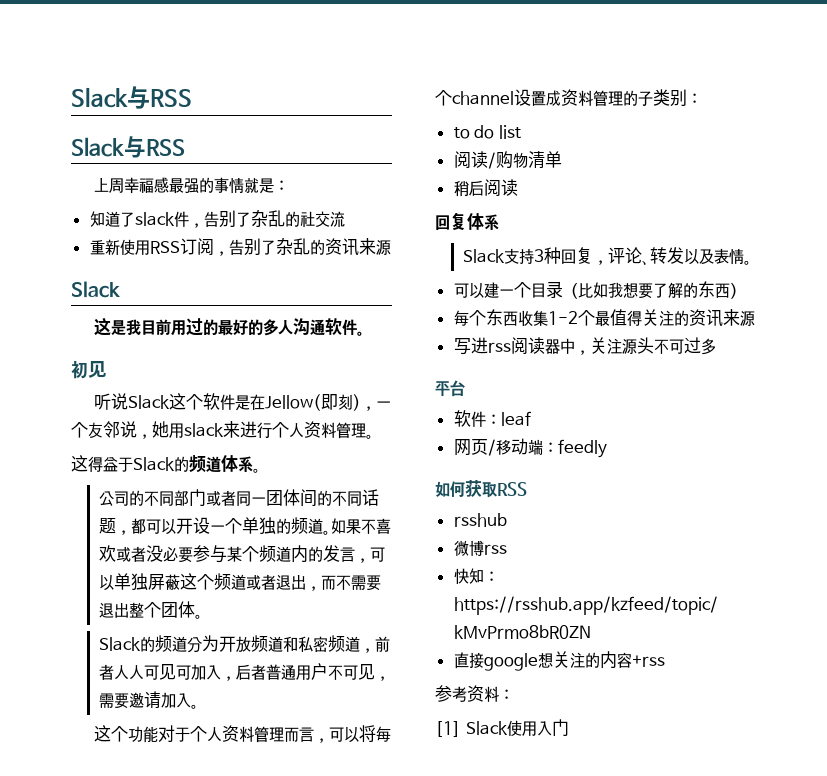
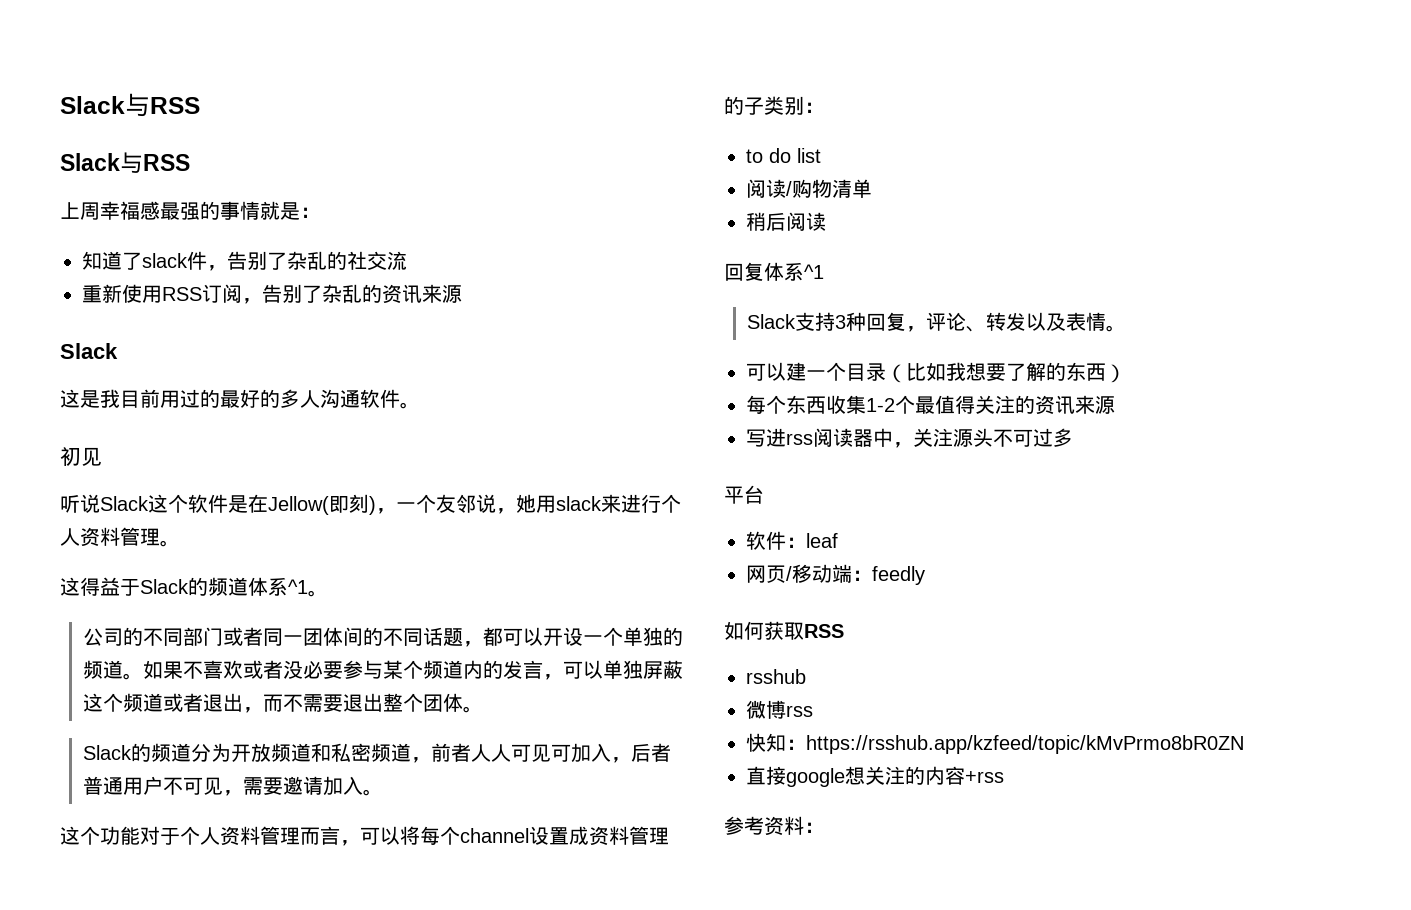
(253, 464) none -> [288,579,308,594] ^1
(499, 222) none -> [804,264,824,279] ^1
[435,719,569,737] // [1] Slack使用入门 -> (824, 827) none

